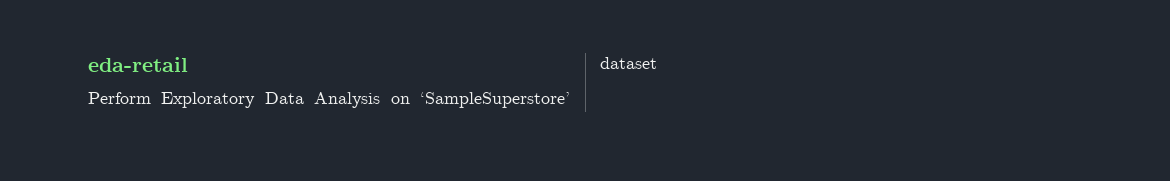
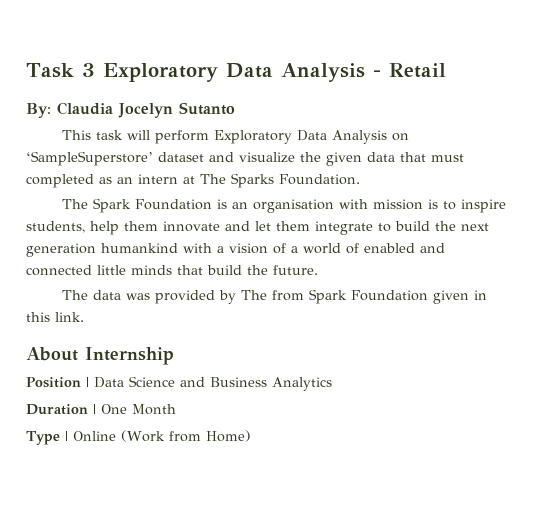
[88,57,188,72] [88,92,151,104] eda-retail // Perform -> [26,63,446,82] [26,102,235,118] [61,130,209,144] Task 3 Exploratory Data Analysis - Retail // By: Claudia Jocelyn Sutanto // This task will perform
(657, 63) none -> [209,152,464,166] [26,173,360,188] [61,198,506,213] [26,221,489,235] [26,243,445,257] [26,265,318,276] [61,289,487,304] [26,312,84,322] [26,347,174,365] [26,376,332,391] [26,404,176,415] [26,430,251,445] and visualize the given data that must completed as an intern at The Sparks Foundation. // The Spark Foundation is an organisation with mission is to inspire students, help them innovate and let them integrate to build the next generation humankind with a vision of a world of enabled and connected little minds that build the future. // The data was provided by The from Spark Foundation given in this link. // About Internship // Position | Data Science and Business Analytics // Duration | One Month // Type | Online (Work from Home)

